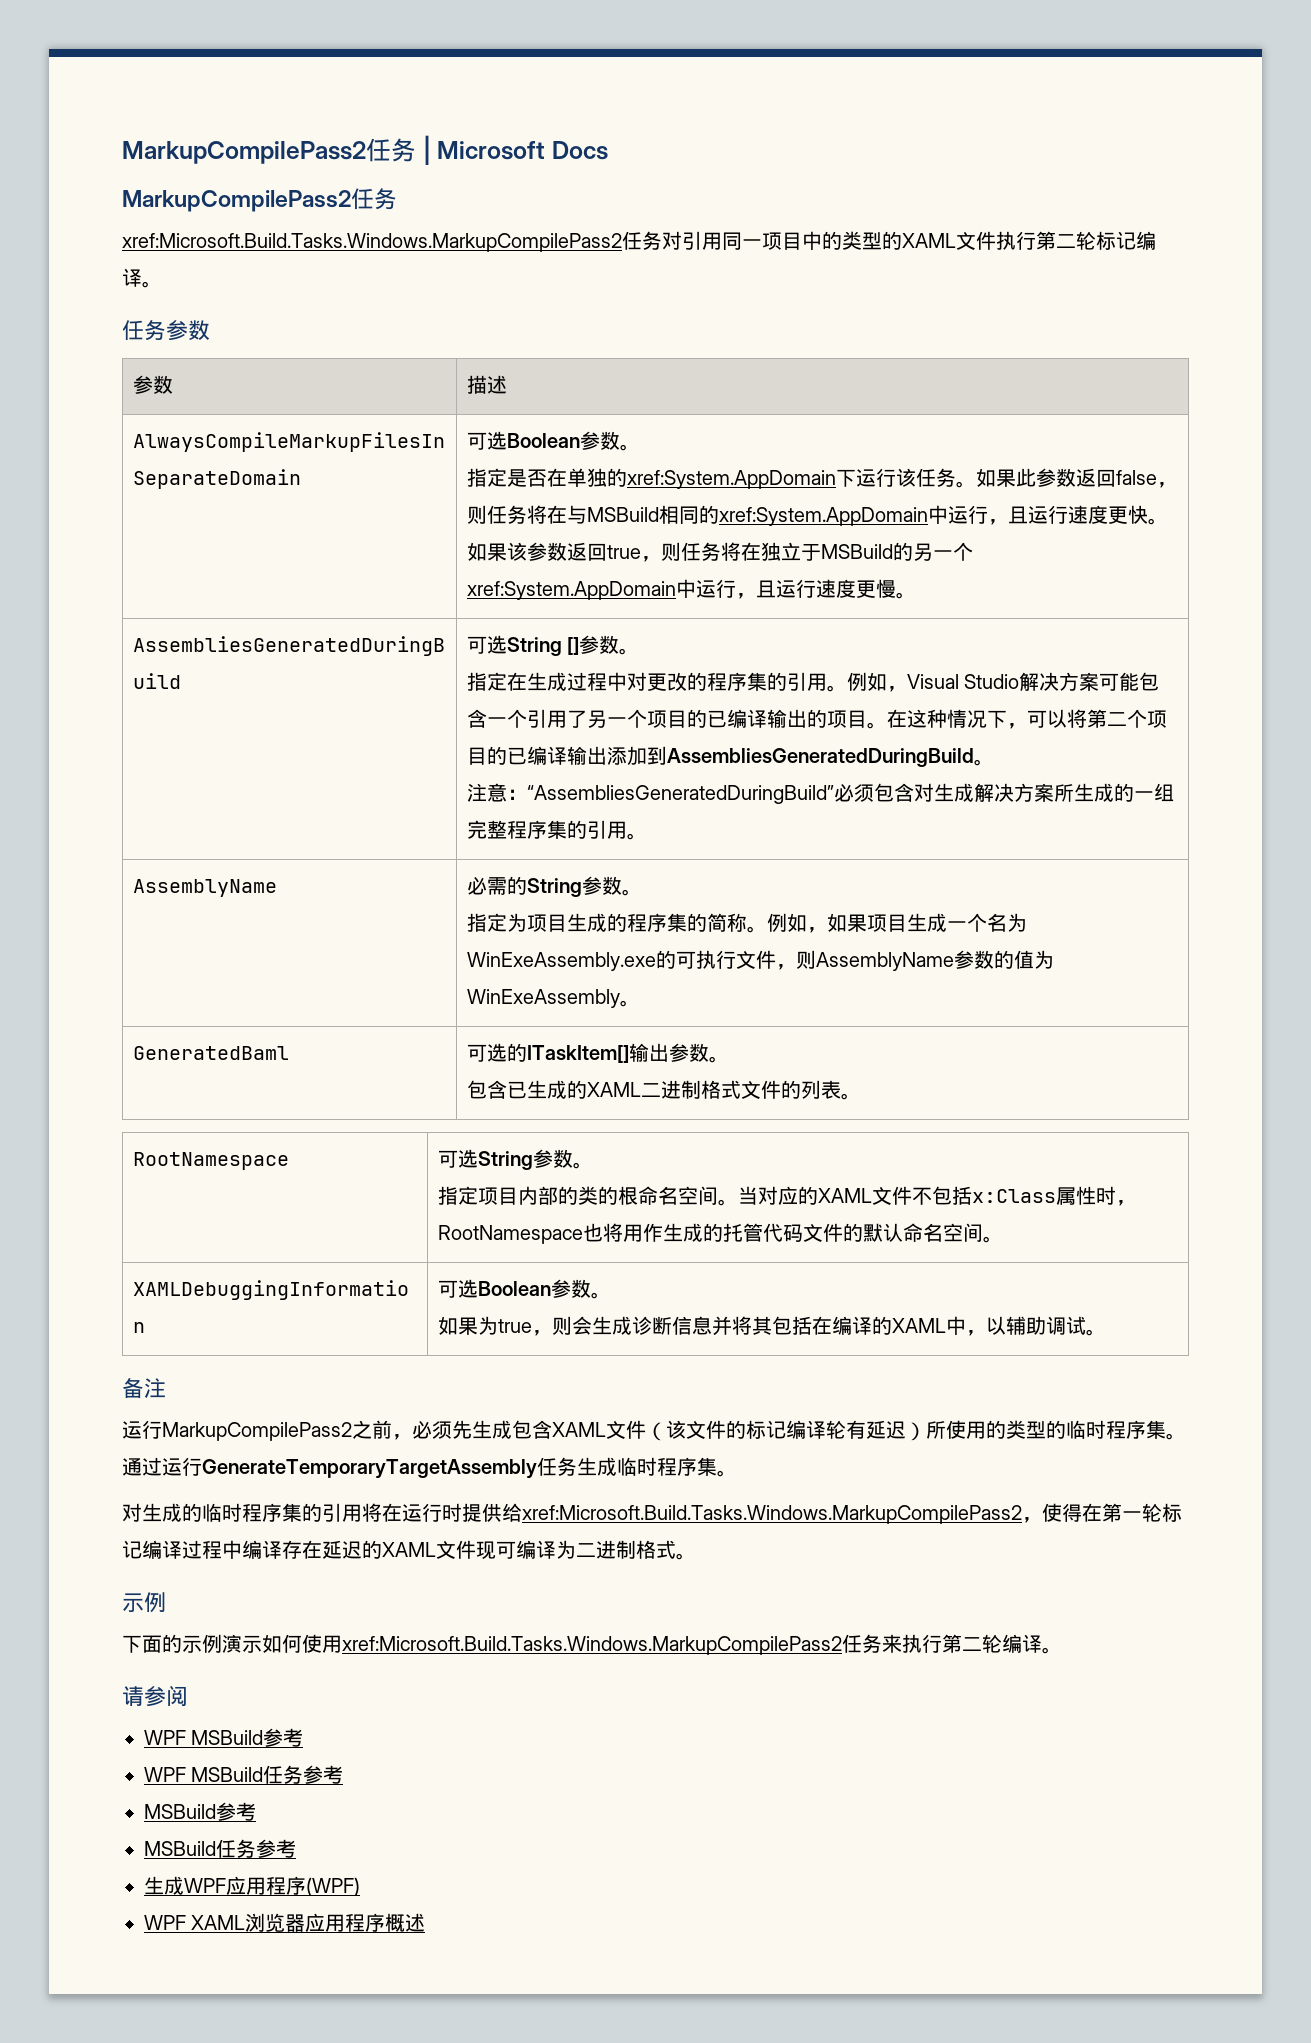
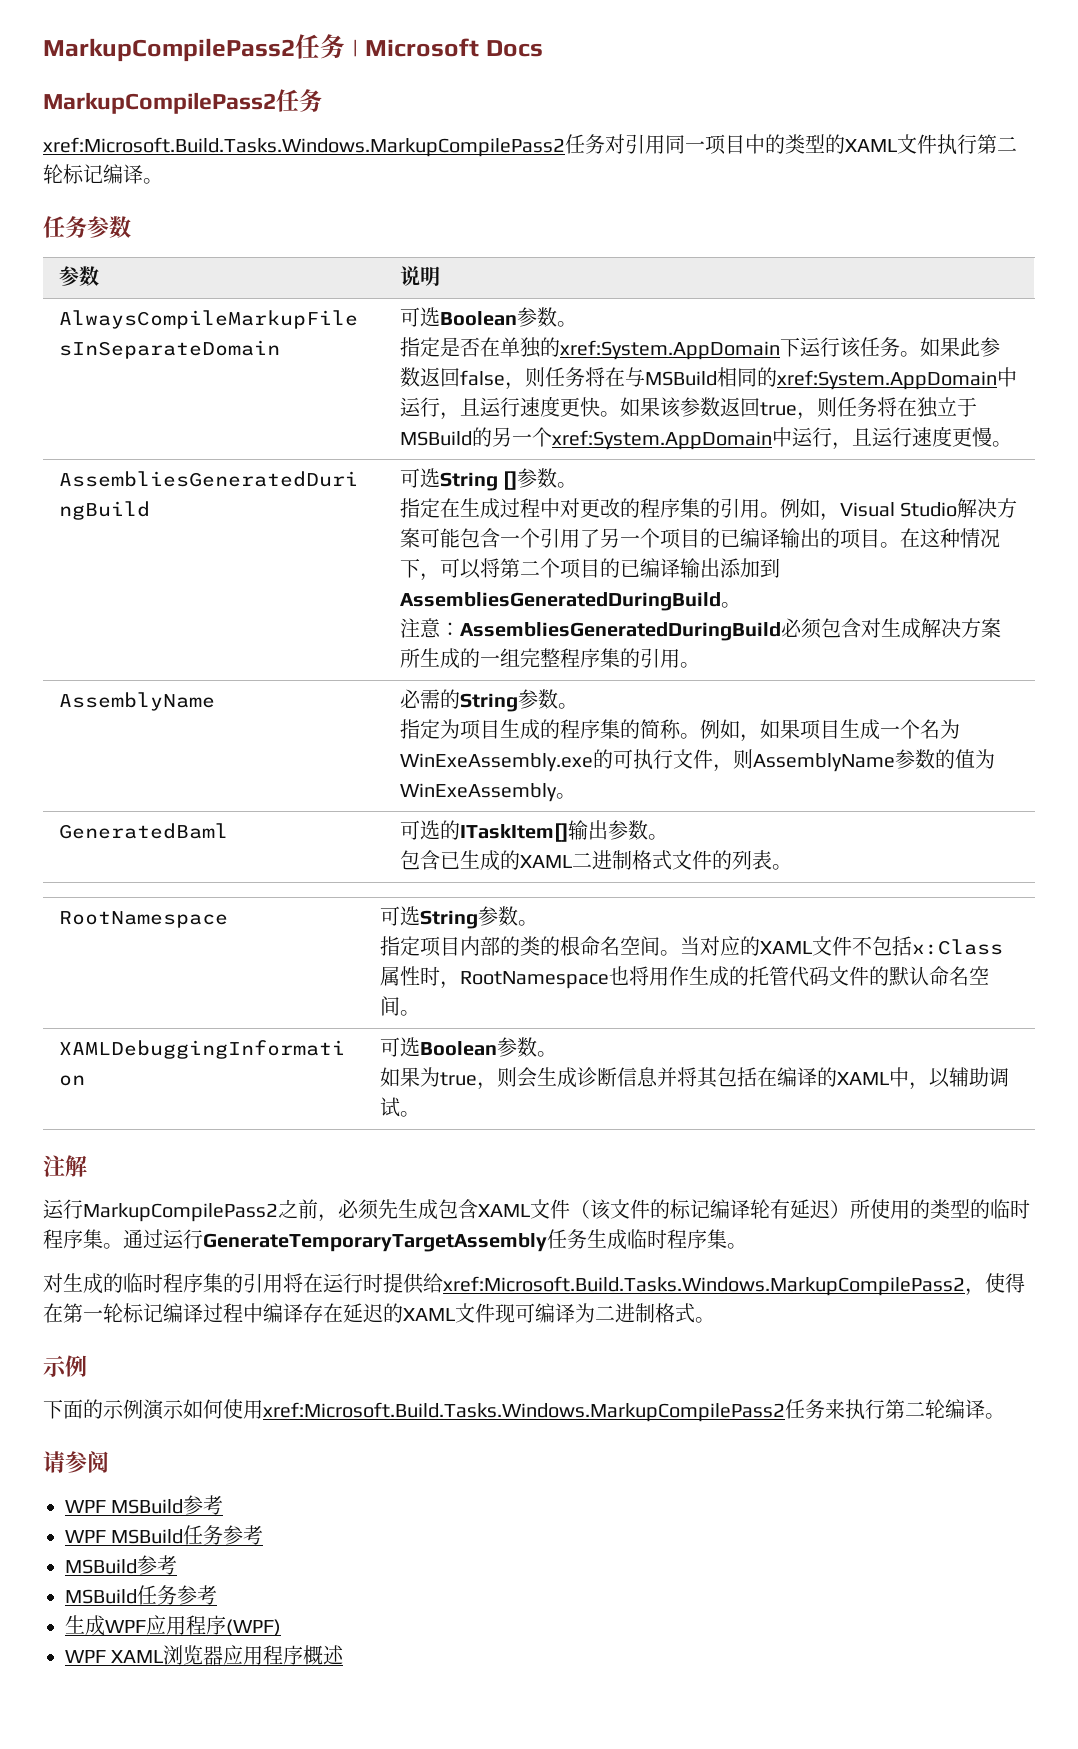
[466,375,507,394] 描述 -> [399,266,440,286] 说明
[526,785,834,804] “AssembliesGeneratedDuringBuild” -> [459,622,781,641] AssembliesGeneratedDuringBuild
[122,1378,166,1399] 备注 -> [43,1155,87,1177] 注解

